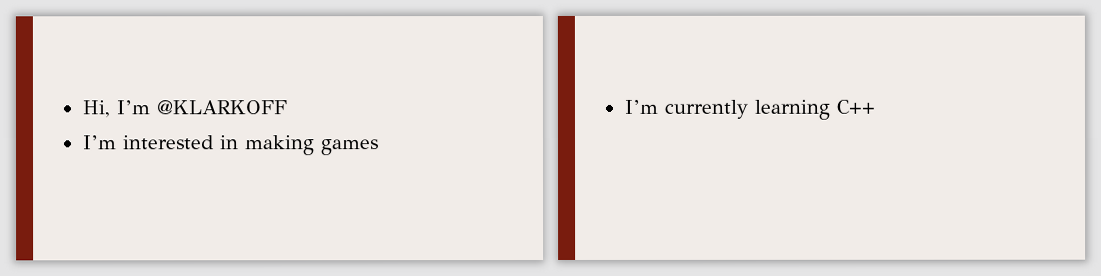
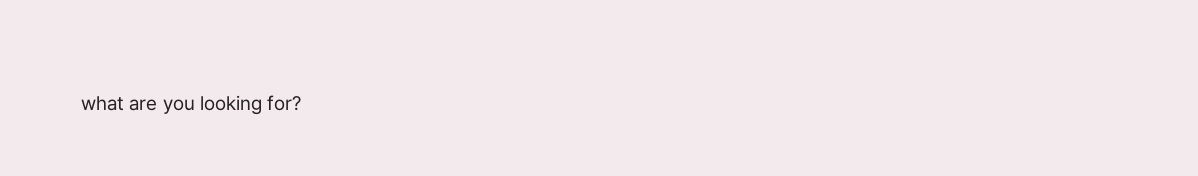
[81,100,287,118] [81,135,379,156] [623,99,875,120] Hi, I’m @KLARKOFF // I’m interested in making games // I’m currently learning C++ -> [81,95,302,115] what are you looking for?

